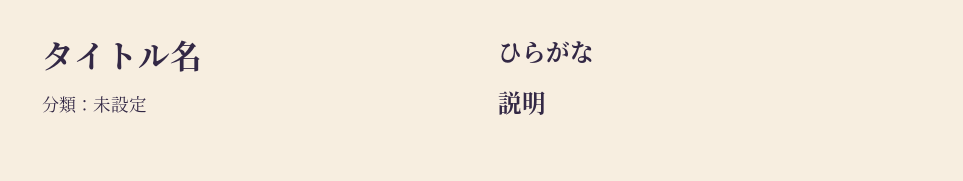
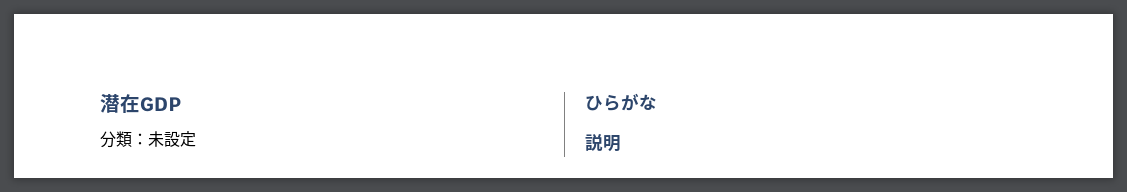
[42,40,202,72] タイトル名 -> [100,93,182,113] 潜在GDP

